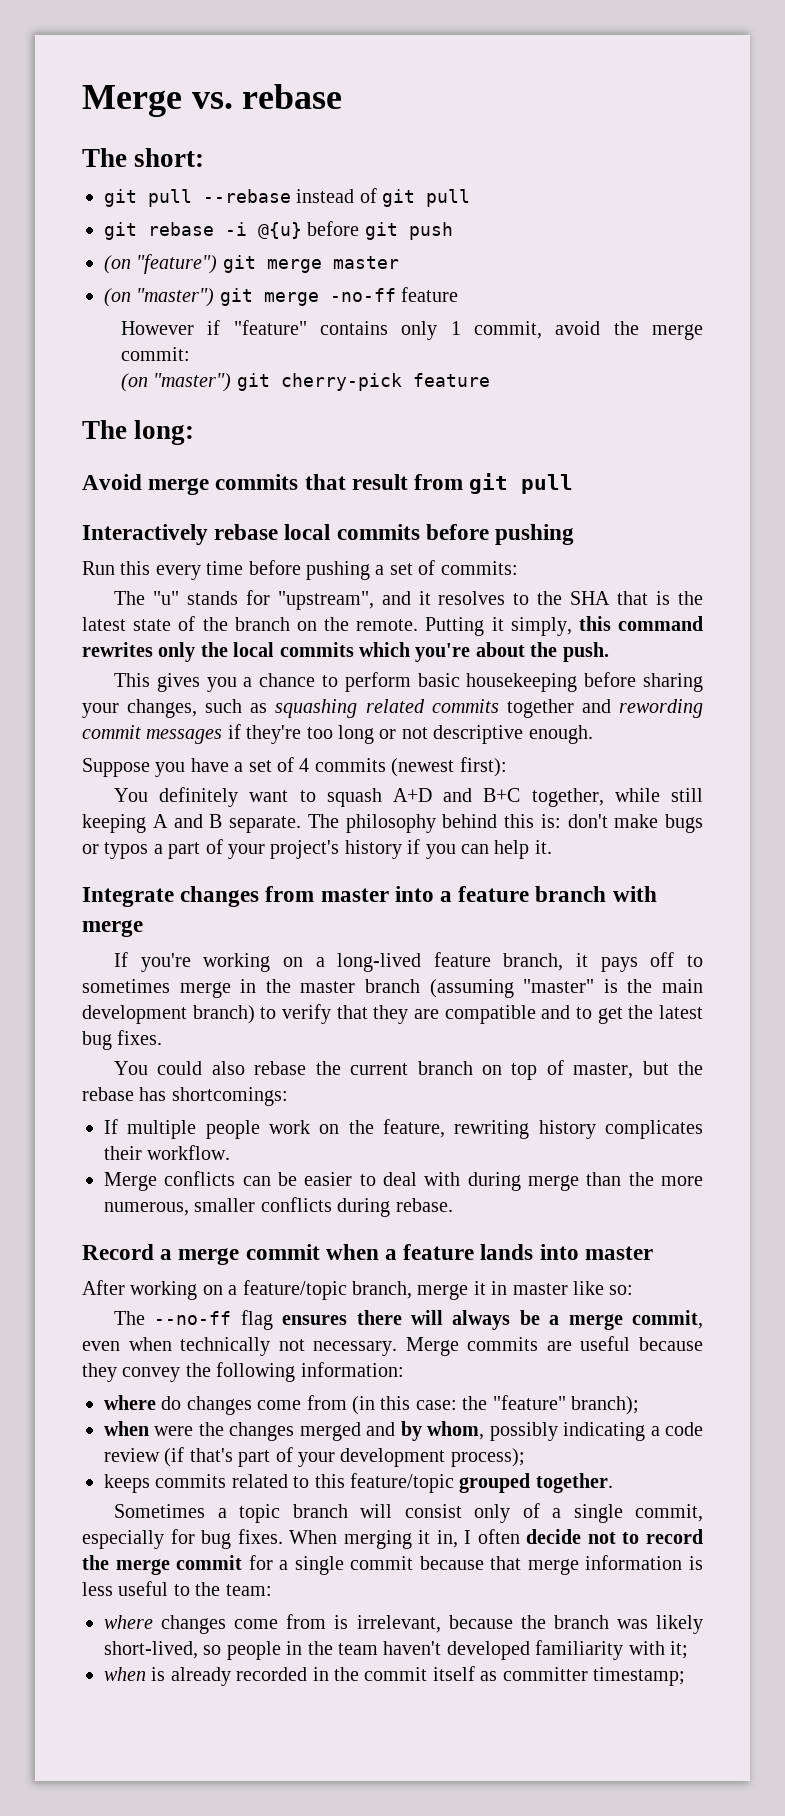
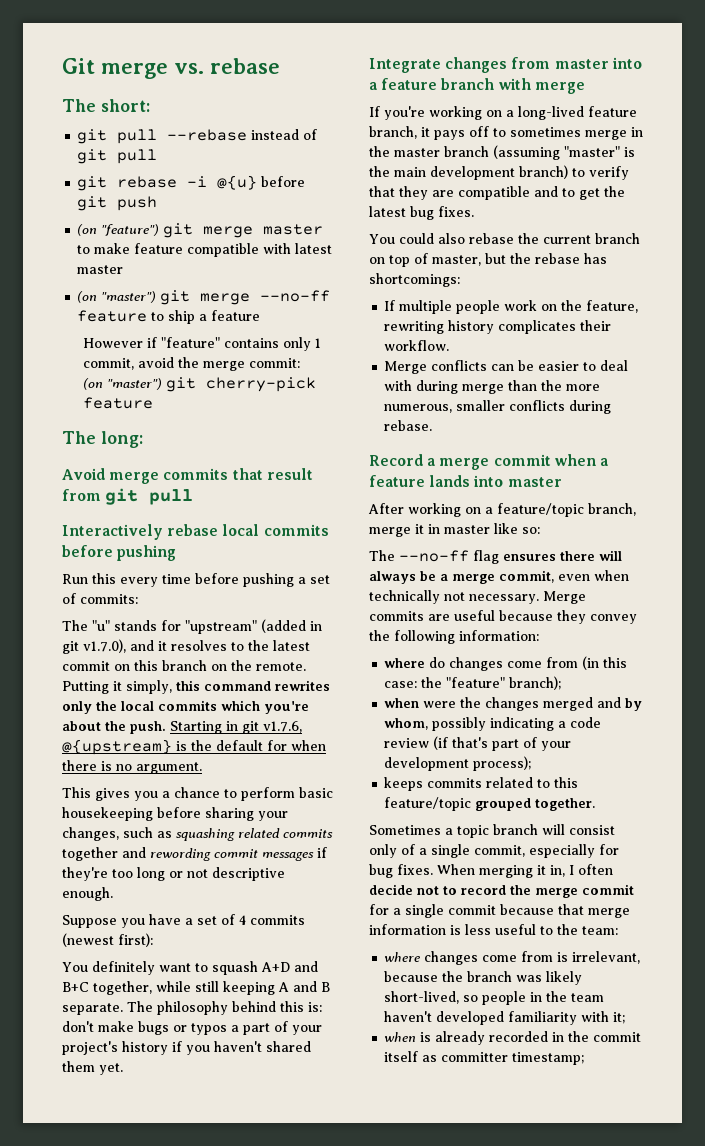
[82,85,182,117] Merge -> [62,58,168,79] Git merge
(399, 262) none -> [77,243,333,257] [77,265,124,274] to make feature compatible with latest master
[329,288,396,302] -no-ff -> [260,290,331,302] [77,310,208,324] --no-ff feature to ship a
[277,591,374,610] "upstream", -> [185,619,322,634] [62,639,126,654] "upstream" (added in git v1.7.0),
[570,591,703,605] [82,616,228,631] SHA that is the latest state of the -> [273,640,310,651] [62,660,158,671] latest commit on this
(609, 652) none -> [170,721,302,734] [62,739,326,755] [62,760,202,774] Starting in git v1.7.6, @{upstream} is the default for when there is no argument.
[460,840,552,859] can help it. -> [214,1041,311,1052] [62,1061,123,1075] haven't shared them yet.

